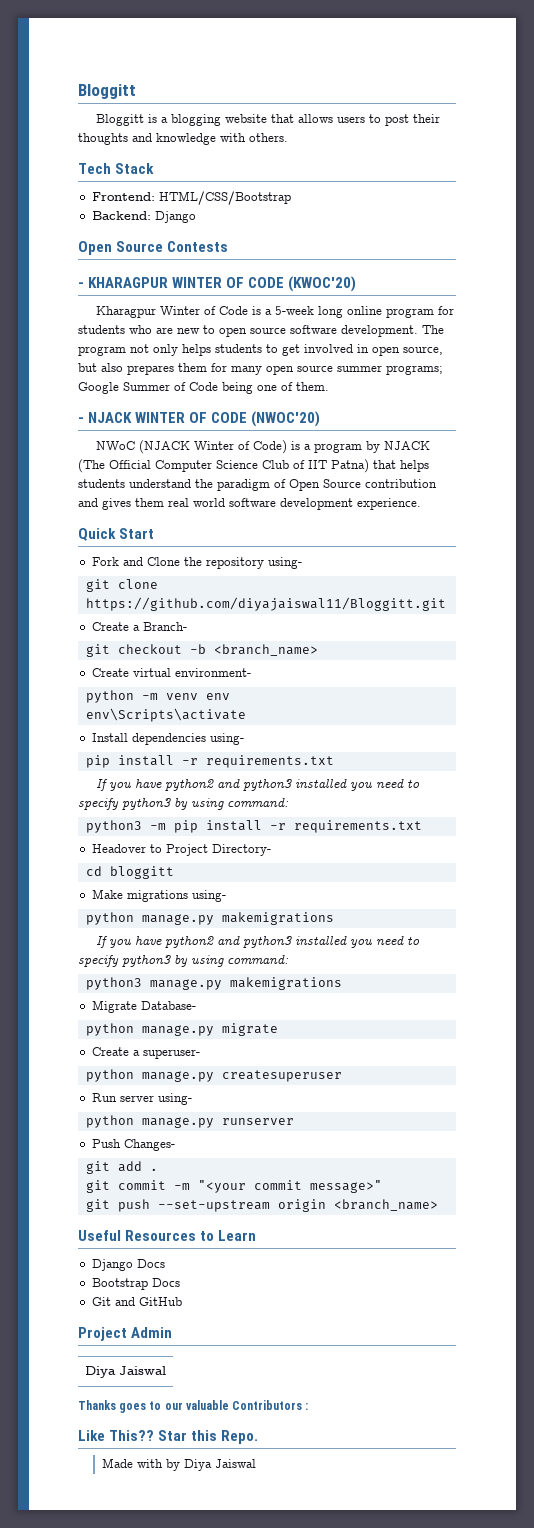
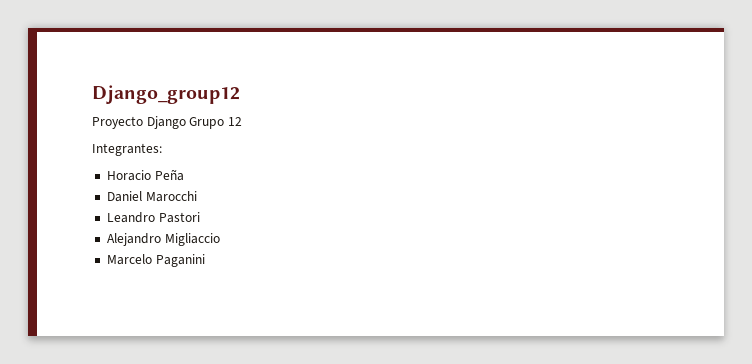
[78,84,136,99] [96,114,441,126] [78,133,288,145] [78,163,155,174] [91,191,291,205] [91,211,196,223] [78,241,229,255] [78,276,357,292] [96,306,455,318] [78,325,444,337] [78,344,443,356] [78,363,443,375] [78,382,329,394] [78,411,321,427] [96,440,431,454] [78,459,429,473] [78,479,437,491] [78,498,421,510] [78,528,155,541] [91,557,302,569] [85,579,158,592] [85,597,446,611] [91,622,187,631] [85,644,318,657] [91,668,251,677] [85,690,230,703] [85,708,246,722] [91,733,244,745] [85,755,334,768] [96,779,421,791] [78,798,289,810] [85,820,422,833] [91,844,271,856] [85,866,174,879] [91,889,226,902] [85,912,334,925] [96,936,421,948] [78,955,289,967] [85,977,342,990] [91,1000,196,1013] [85,1023,278,1036] [91,1047,200,1059] [85,1069,342,1082] [91,1093,192,1105] [85,1115,294,1128] [91,1139,175,1151] [85,1161,158,1174] [85,1180,382,1193] [85,1199,438,1212] [78,1230,257,1241] [91,1259,165,1271] [91,1278,180,1290] [91,1297,182,1306] [78,1327,173,1341] [85,1366,166,1378] [78,1400,309,1413] [78,1430,259,1444] [101,1458,256,1471] Bloggitt // Bloggitt is a blogging website that allows users to post their thoughts and knowledge with others. // Tech Stack // Frontend: HTML/CSS/Bootstrap // Backend: Django // Open Source Contests // - KHARAGPUR WINTER OF CODE (KWOC'20) // Kharagpur Winter of Code is a 5-week long online program for students who are new to open source software development. The program not only helps students to get involved in open source, but also prepares them for many open source summer programs; Google Summer of Code being one of them. // - NJACK WINTER OF CODE (NWOC'20) // NWoC (NJACK Winter of Code) is a program by NJACK (The Official Computer Science Club of IIT Patna) that helps students understand the paradigm of Open Source contribution and gives them real world software development experience. // Quick Start // Fork and Clone the repository using- // git clone https://github.com/diyajaiswal11/Bloggitt.git // Create a Branch- // git checkout -b <branch_name> // Create virtual environment- // python -m venv env // env\Scripts\activate // Install dependencies using- // pip install -r requirements.txt // If you have python2 and python3 installed you need to specify python3 by using command: // python3 -m pip install -r requirements.txt // Headover to Project Directory- // cd bloggitt // Make migrations using- // python manage.py makemigrations // If you have python2 and python3 installed you need to specify python3 by using command: // python3 manage.py makemigrations // Migrate Database- // python manage.py migrate // Create a superuser- // python manage.py createsuperuser // Run server using- // python manage.py runserver // Push Changes- // git add . // git commit -m "<your commit message>" // git push --set-upstream origin <branch_name> // Useful Resources to Learn // Django Docs // Bootstrap Docs // Git and GitHub // Project Admin // Diya Jaiswal // Thanks goes to our valuable Contributors : // Like This?? Star this Repo. // Made with by Diya Jaiswal -> [92,85,240,104] [92,116,242,129] [92,143,162,156] [106,169,184,181] [106,191,197,202] [106,212,200,223] [106,233,220,246] [106,254,205,267] Django_group12 // Proyecto Django Grupo 12 // Integrantes: // Horacio Peña // Daniel Marocchi // Leandro Pastori // Alejandro Migliaccio // Marcelo Paganini

